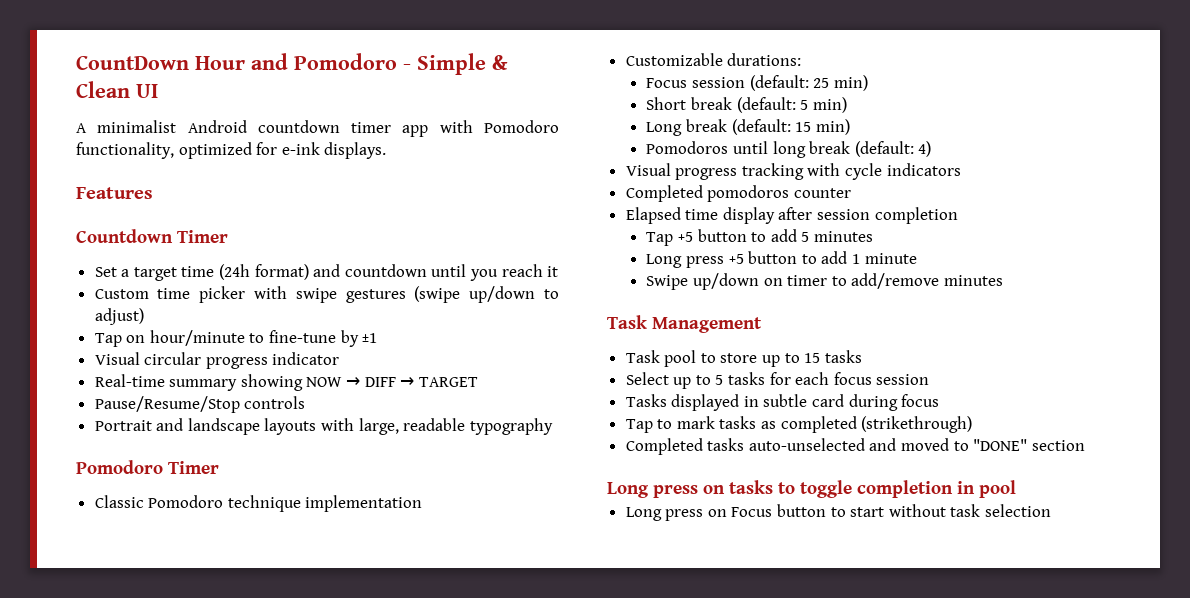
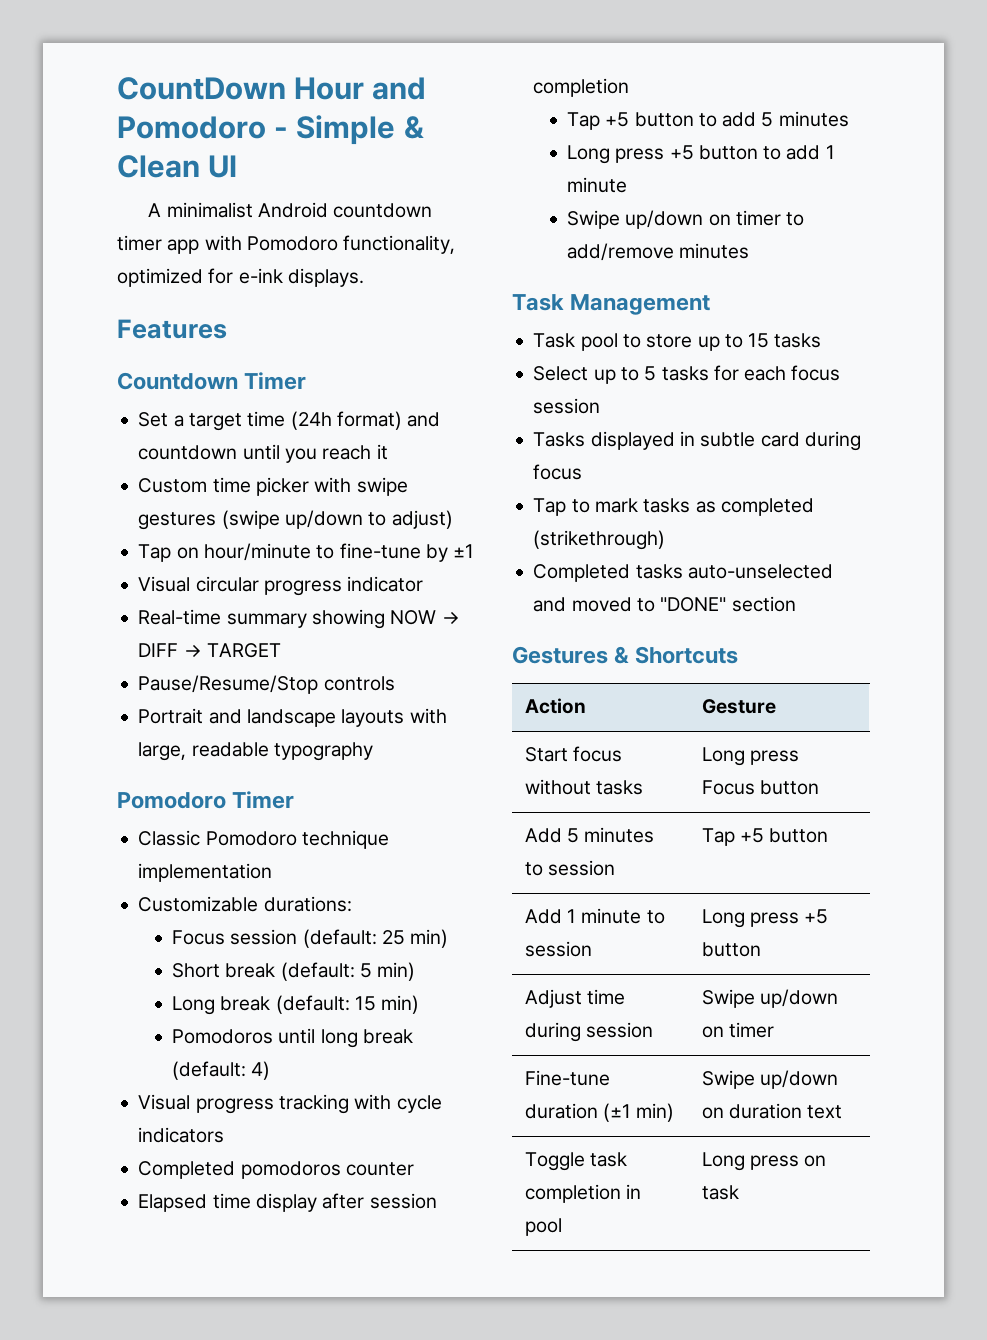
[607,480,1016,498] [625,504,1052,521] Long press on tasks to toggle completion in pool // Long press on Focus button to start without task selection -> [512,646,739,664] [524,698,586,714] [701,699,776,714] [524,746,623,762] [524,779,644,795] [701,747,800,766] [701,780,820,795] [524,827,655,843] [524,860,616,876] [701,828,829,846] [524,908,665,924] [524,941,592,957] [701,909,829,928] [701,942,761,957] [524,989,626,1008] [524,1022,654,1042] [701,989,839,1008] [701,1022,775,1038] [524,1070,610,1086] [524,1103,675,1122] [701,1070,839,1089] [701,1103,843,1119] [524,1152,628,1171] [524,1184,642,1203] [524,1218,562,1236] [701,1152,827,1171] [701,1185,739,1200] Gestures & Shortcuts // Action | Gesture // Start focus without tasks | Long press Focus button // Add 5 minutes to session | Tap +5 button // Add 1 minute to session | Long press +5 button // Adjust time during session | Swipe up/down on timer // Fine-tune duration (±1 min) | Swipe up/down on duration text // Toggle task completion in pool | Long press on task

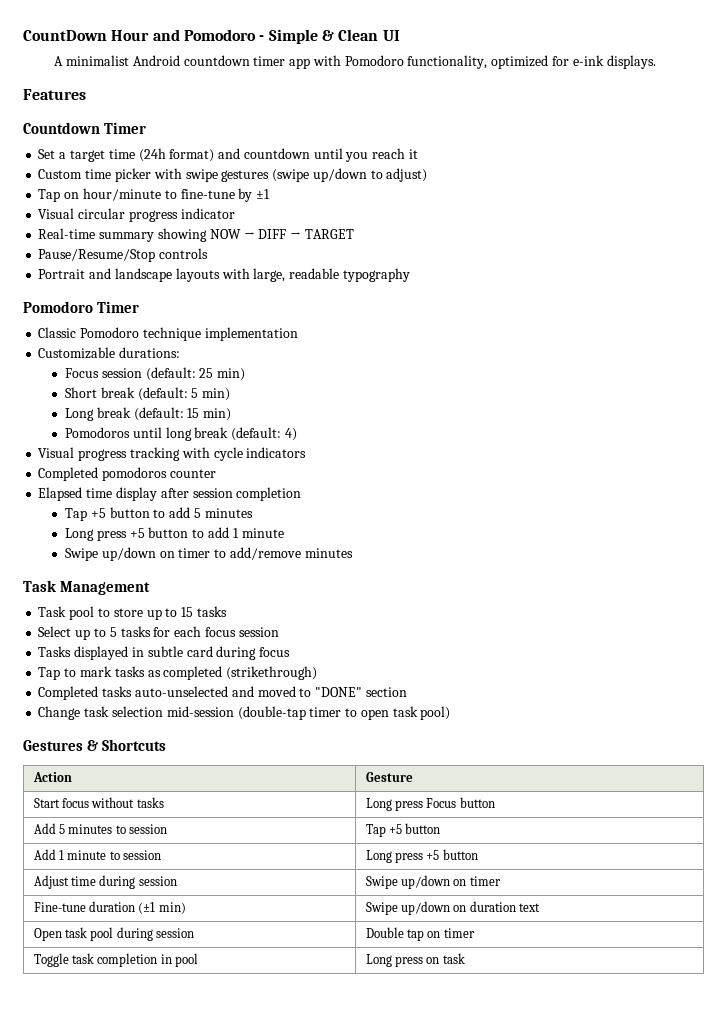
(796, 604) none -> [38,706,451,720] // Change task selection mid-session (double-tap timer to open task pool)
(843, 1112) none -> [33,927,195,941] [365,927,475,941] // Open task pool during session | Double tap on timer

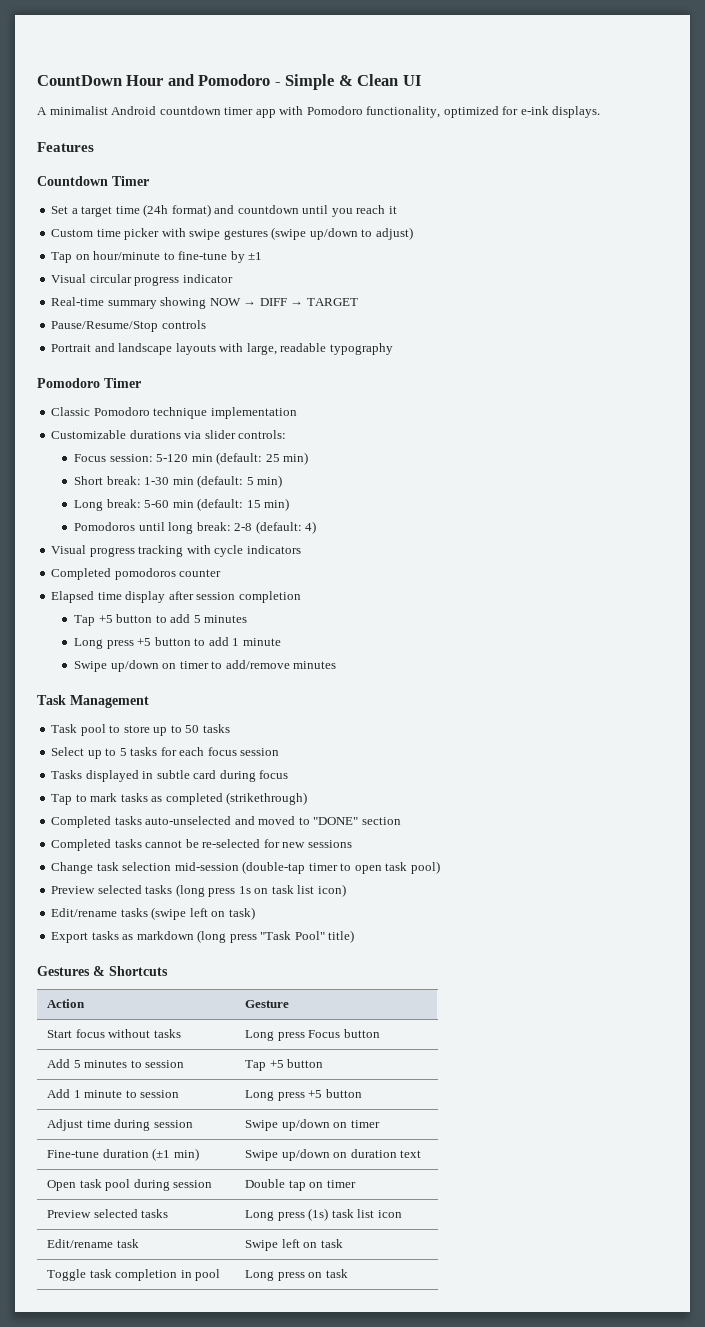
[119,347,181,358] [65,368,142,378] durations: // Focus session -> [129,430,287,439] [74,454,213,462] durations via slider controls: // Focus session: 5-120 min
[100,387,135,398] break -> [106,476,194,485] break: 1-30 min
[96,407,131,418] break -> [106,499,194,508] break: 5-60 min
[194,427,229,438] break -> [196,522,253,531] break: 2-8
[181,607,194,617] 15 -> [185,725,200,733] 50
(407, 692) none -> [51,839,352,851] // Completed tasks cannot be re-selected for new sessions
(451, 713) none -> [51,884,346,897] [51,907,255,920] [51,930,355,943] // Preview selected tasks (long press 1s on task list icon) // Edit/rename tasks (swipe left on task) // Export tasks as markdown (long press "Task Pool" title)
(475, 933) none -> [47,1209,169,1218] [245,1208,402,1221] [47,1239,139,1248] [245,1239,343,1251] // Preview selected tasks | Long press (1s) task list icon // Edit/rename task | Swipe left on task

